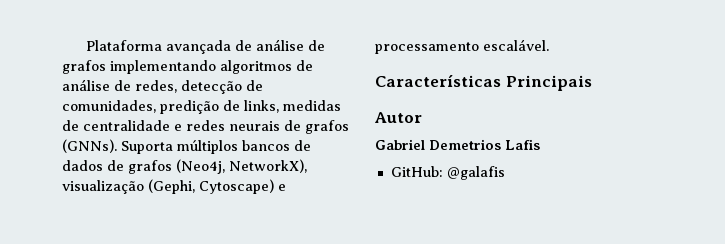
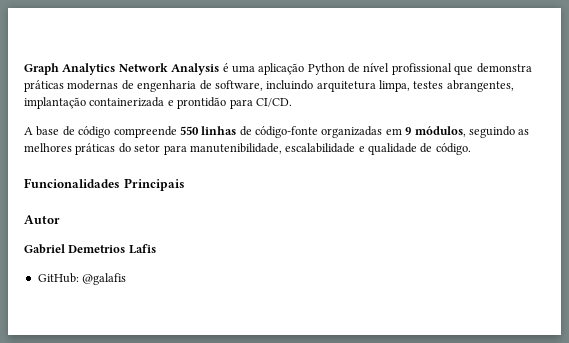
[85,39,325,54] [62,60,313,74] [62,79,263,94] [62,100,341,114] [62,120,349,134] [62,139,311,154] [62,159,307,174] [62,179,286,194] [375,39,549,54] [375,75,501,87] Plataforma avançada de análise de grafos implementando algoritmos de análise de redes, detecção de comunidades, predição de links, medidas de centralidade e redes neurais de grafos (GNNs). Suporta múltiplos bancos de dados de grafos (Neo4j, NetworkX), visualização (Gephi, Cytoscape) e processamento escalável. // Características -> [24,63,532,75] [24,80,514,92] [24,97,292,109] [24,126,530,138] [24,143,471,155] [24,178,120,188] Graph Analytics Network Analysis é uma aplicação Python de nível profissional que demonstra práticas modernas de engenharia de software, incluindo arquitetura limpa, testes abrangentes, implantação containerizada e prontidão para CI/CD. // A base de código compreende 550 linhas de código-fonte organizadas em 9 módulos, seguindo as melhores práticas do setor para manutenibilidade, escalabilidade e qualidade de código. // Funcionalidades

